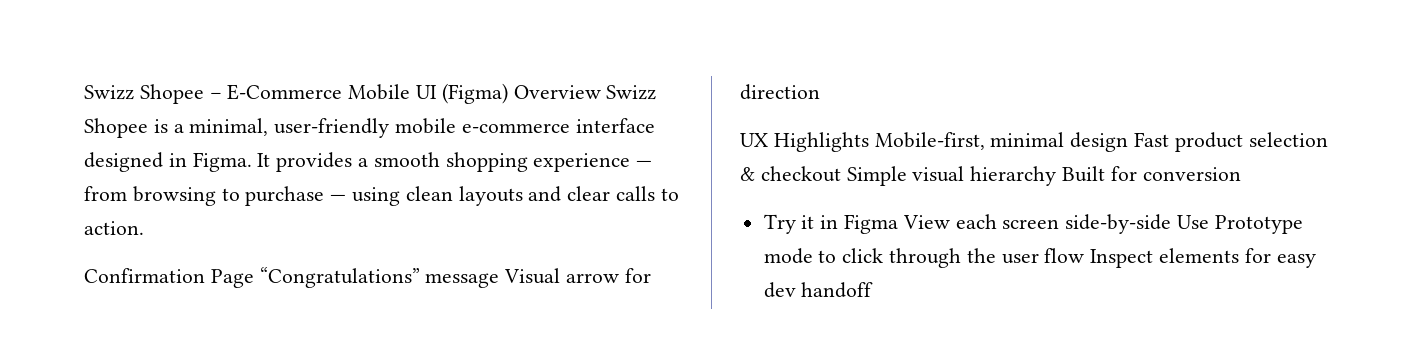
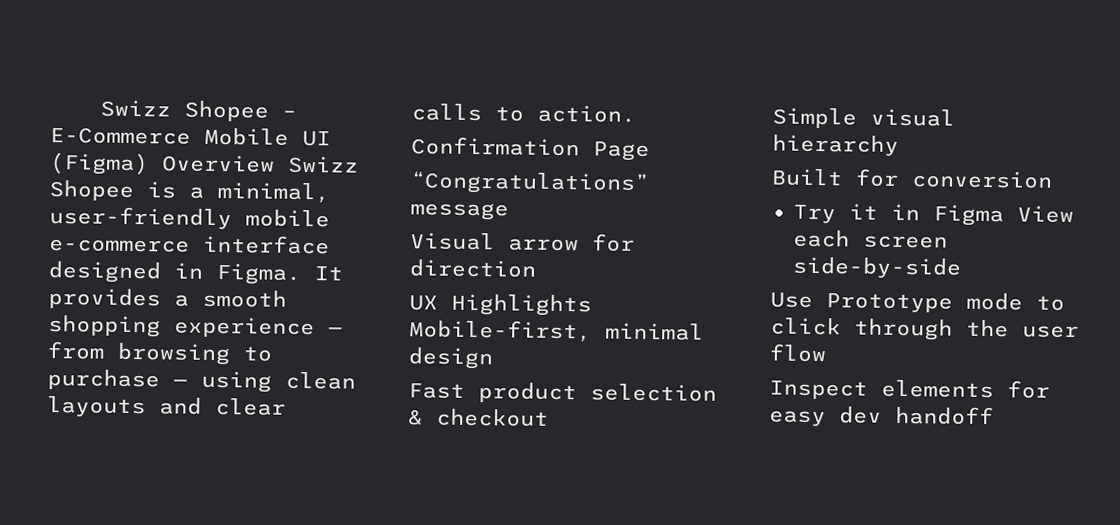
(254, 278) none -> (650, 151) //
(500, 280) none -> (509, 211) //
(1129, 142) none -> (493, 358) //
(841, 174) none -> (549, 417) //
(1057, 176) none -> (899, 145) //
(1172, 224) none -> (962, 267) //
(1085, 255) none -> (827, 353) //

